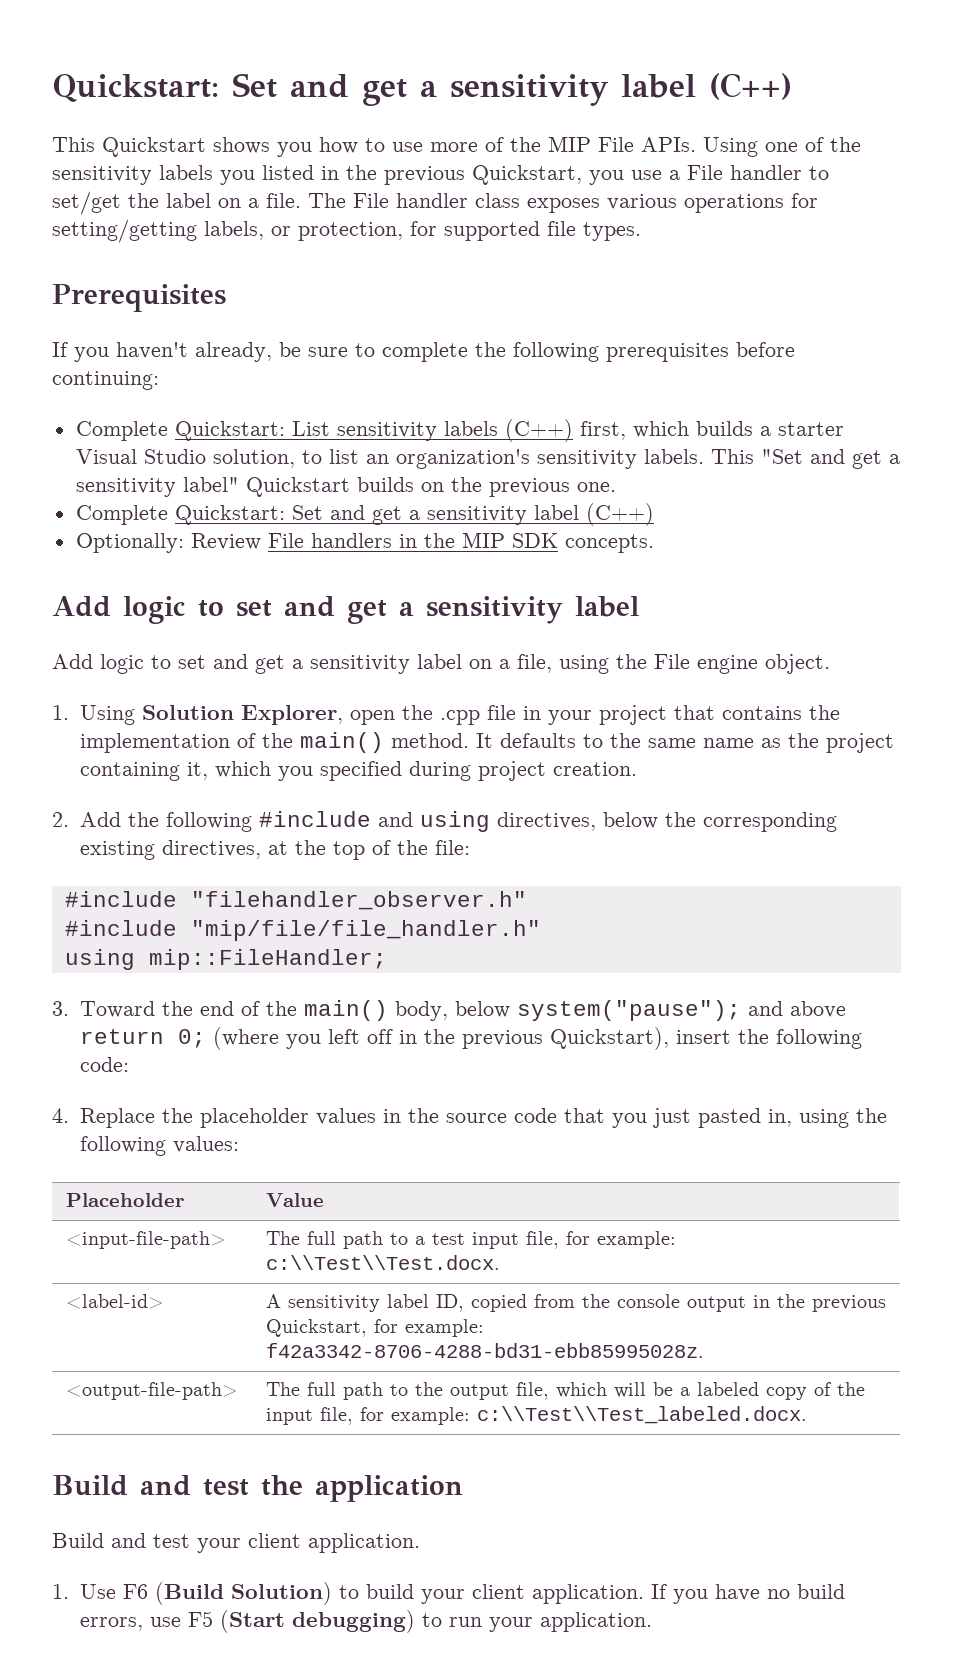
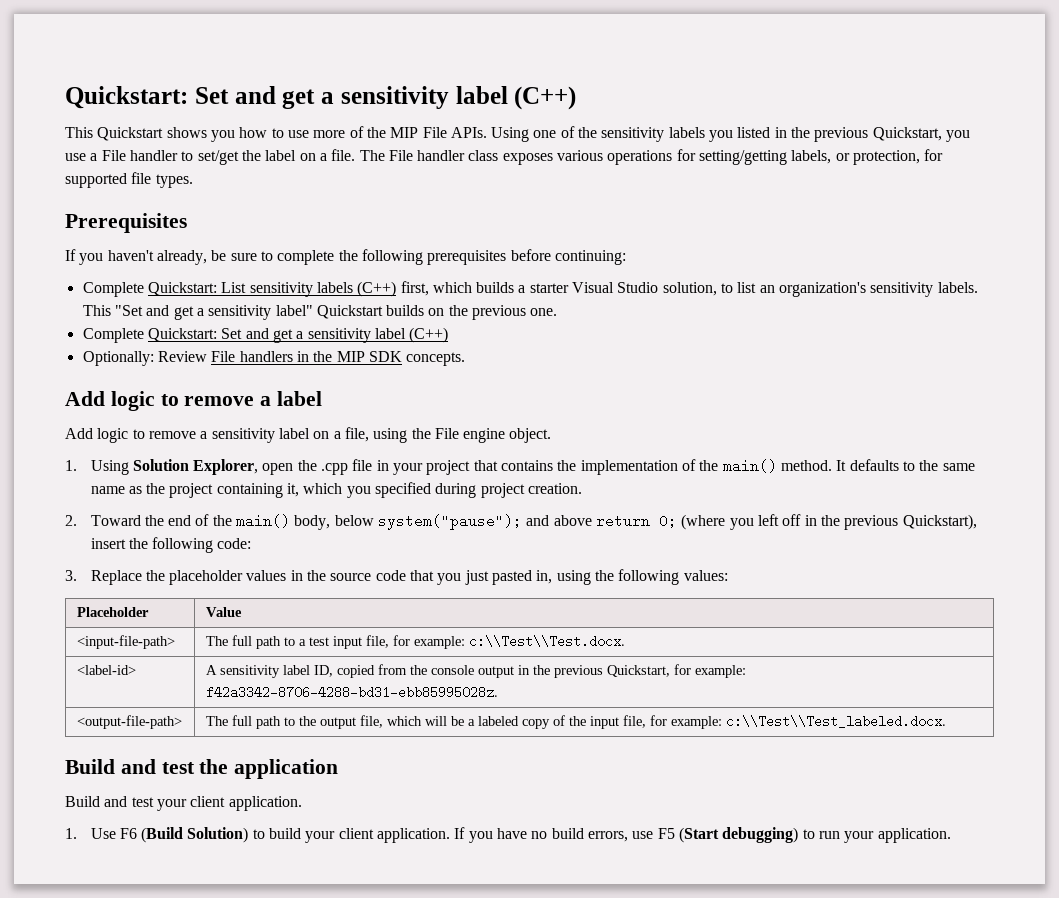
[236,596,563,624] set and get a sensitivity -> [184,396,272,406] remove a
[178,654,285,674] set and get -> [148,431,196,439] remove
[79,811,837,832] [79,840,470,860] [64,891,527,910] [64,920,541,941] [64,949,387,970] [52,1001,69,1016] Add the following #include and using directives, below the corresponding existing directives, at the top of the file: // #include "filehandler_observer.h" // #include "mip/file/file_handler.h" // using mip::FileHandler; // 3. -> (77, 520) none
[52,1108,69,1123] 4. -> [65,570,77,581] 3.

